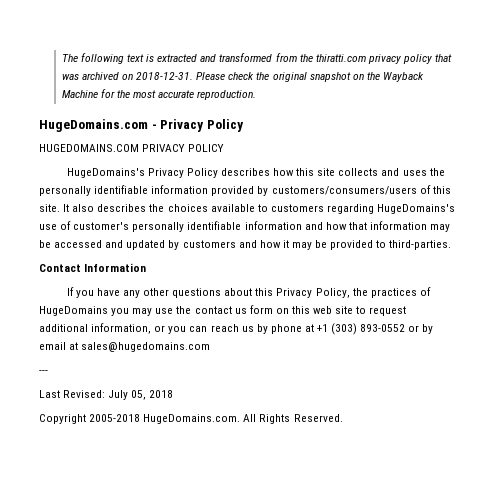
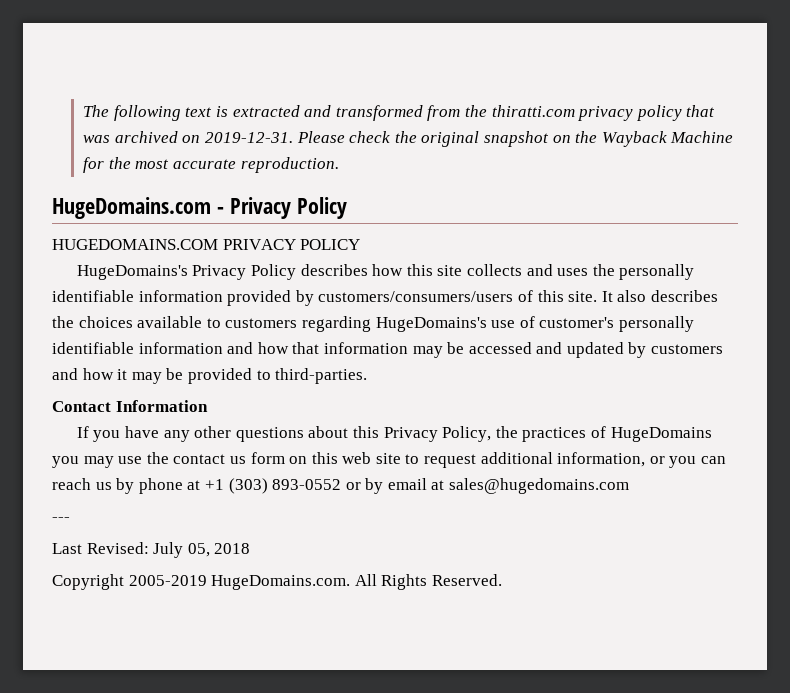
[136,72,194,80] 2018-12-31. -> [205,132,294,143] 2019-12-31.
[89,414,141,422] 2005-2018 -> [128,575,207,586] 2005-2019

